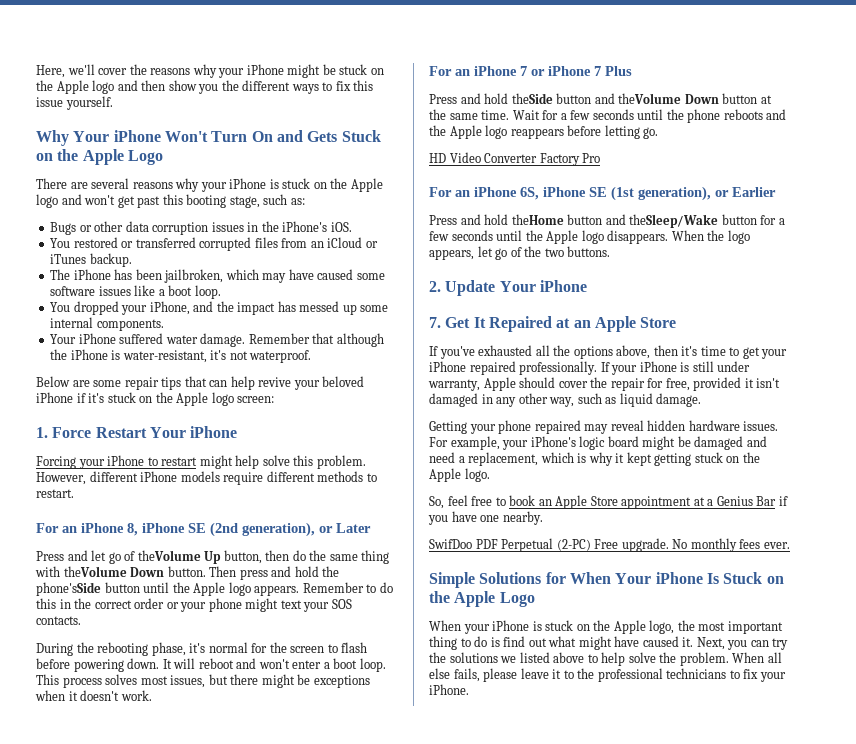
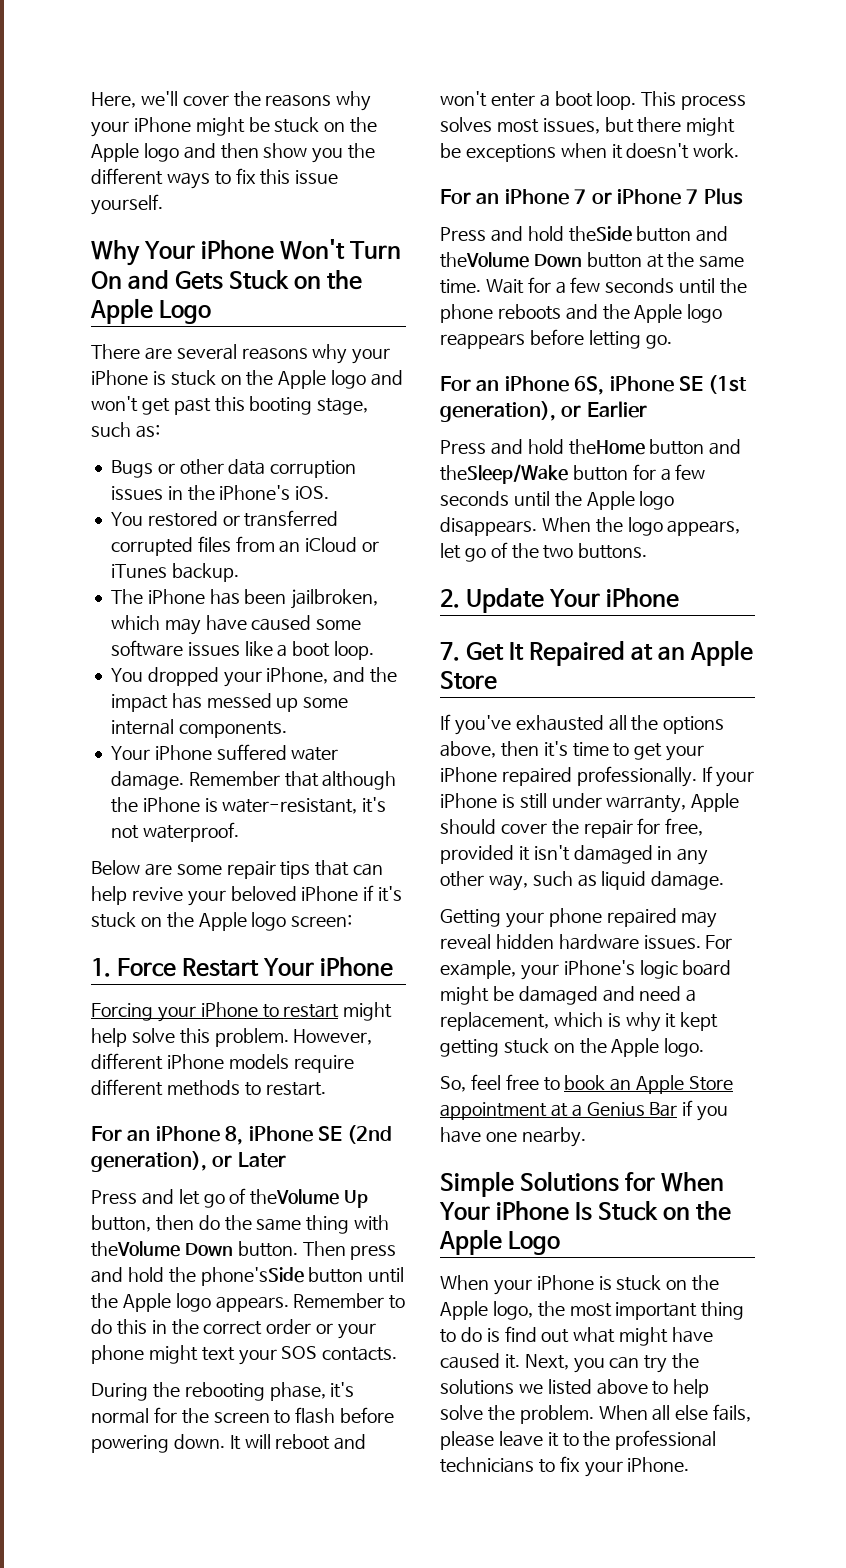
[429,152,601,166] // HD Video Converter Factory Pro -> (672, 342) none
[429,538,790,552] // SwifDoo PDF Perpetual (2-PC) Free upgrade. No monthly fees ever. -> (586, 1137) none

